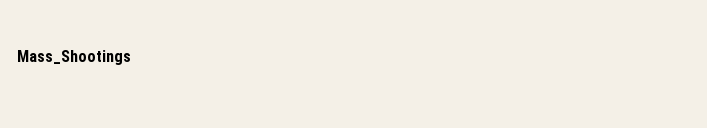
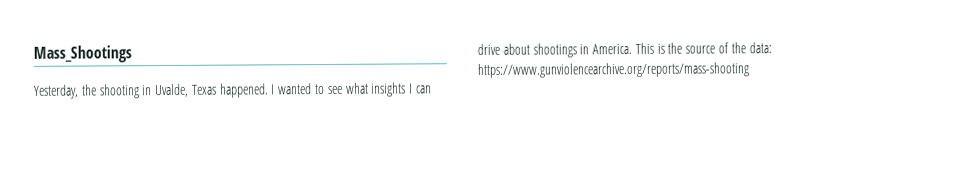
(131, 57) none -> [33,82,432,99] [477,42,772,58] [477,62,749,79] // Yesterday, the shooting in Uvalde, Texas happened. I wanted to see what insights I can drive about shootings in America. This is the source of the data: https://www.gunviolencearchive.org/reports/mass-shooting

